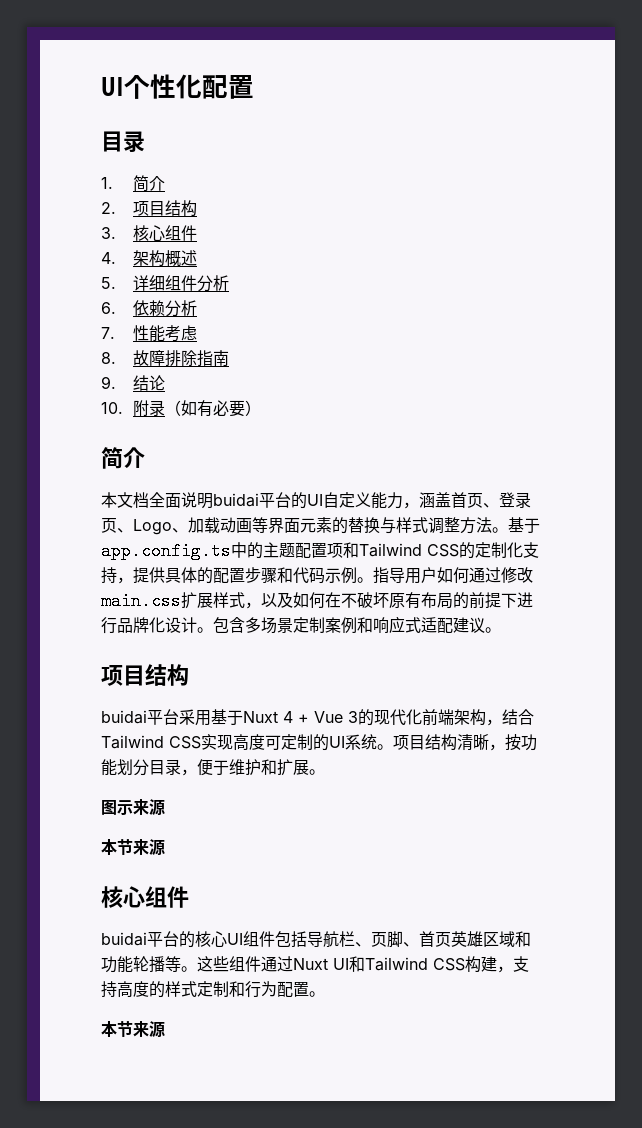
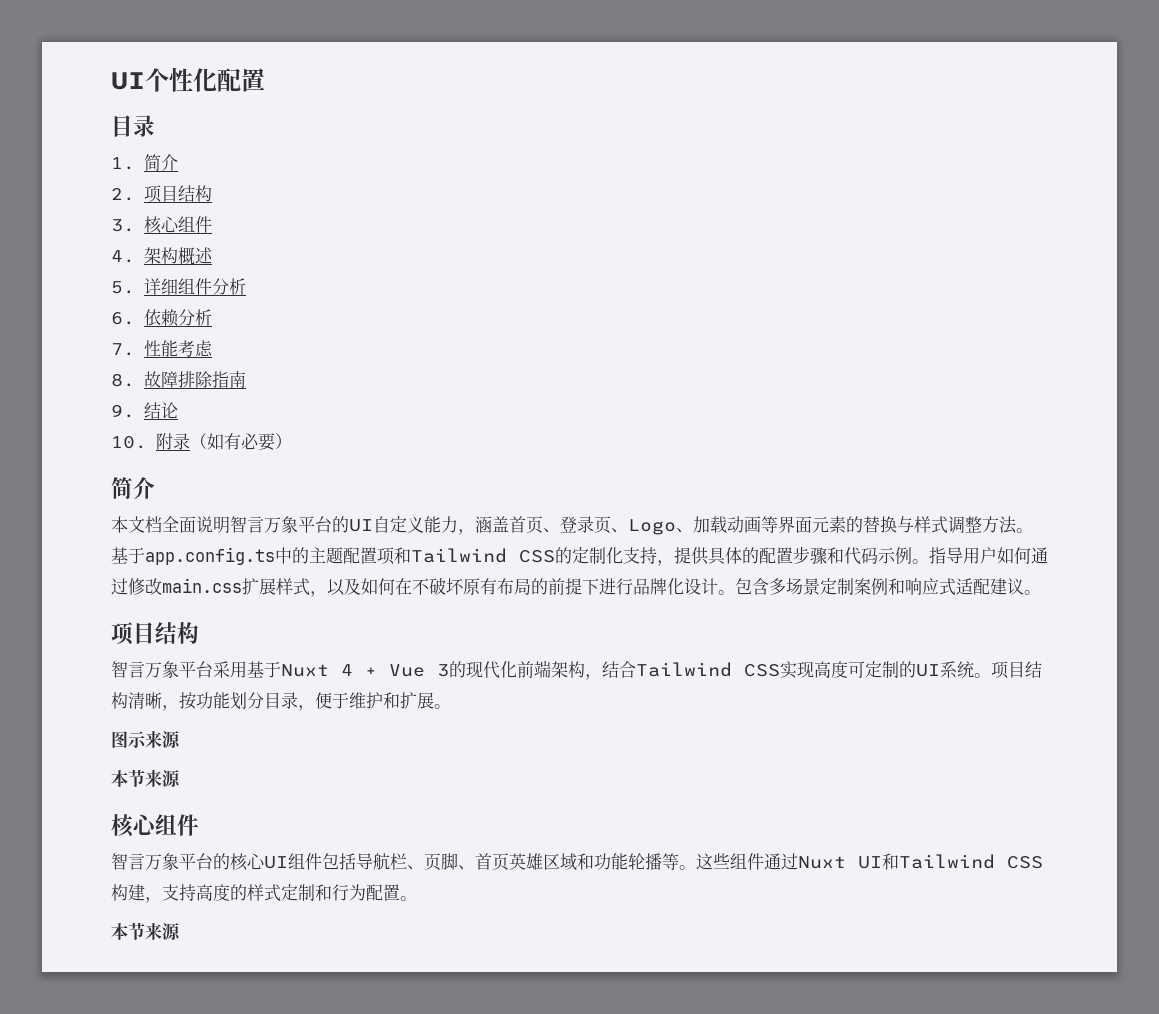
[213,493,259,507] buidai -> [230,516,298,533] 智言万象
[101,710,147,724] buidai -> [111,661,179,678] 智言万象
[101,932,147,946] buidai -> [111,853,179,870] 智言万象

